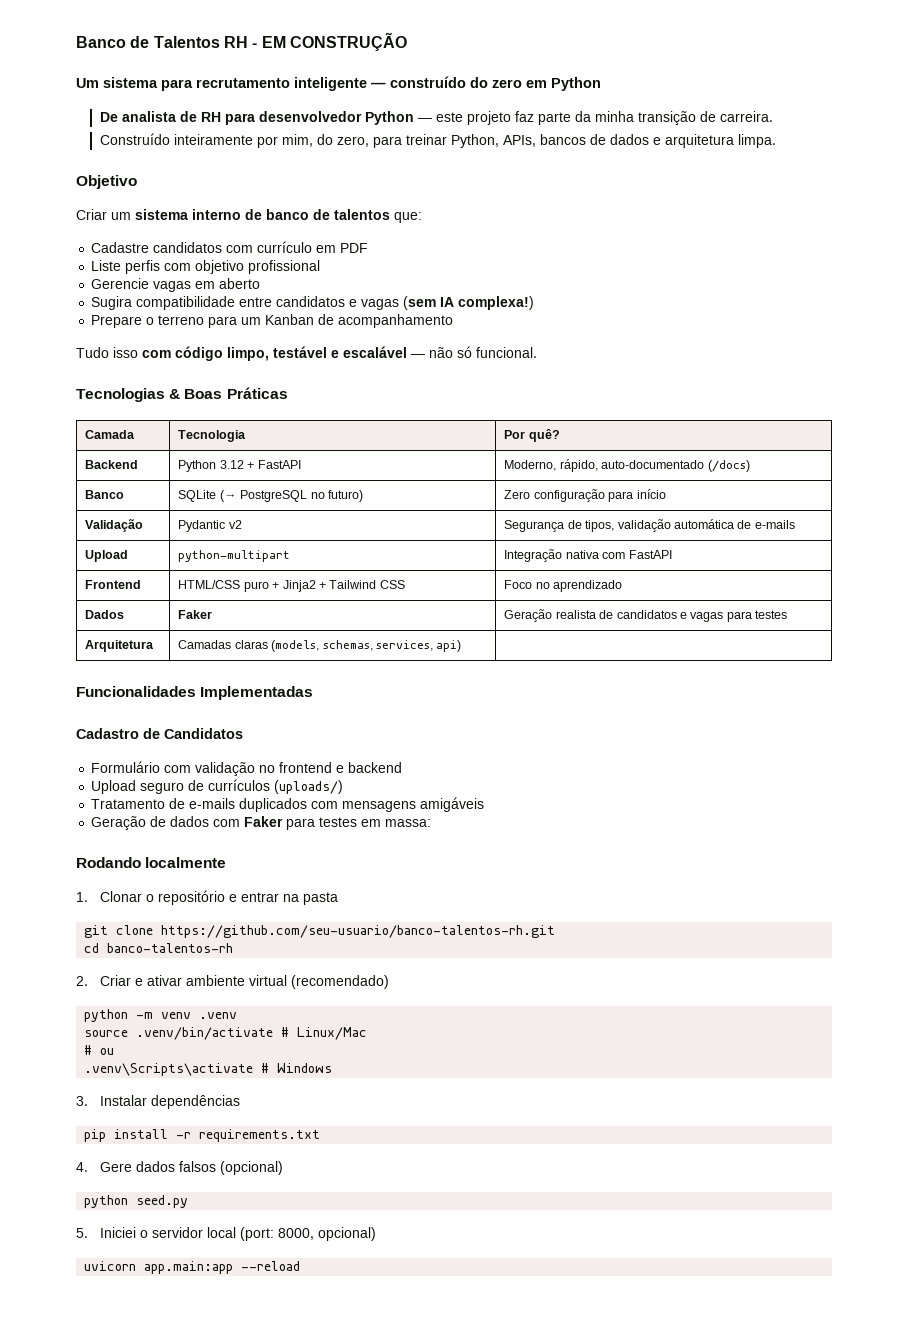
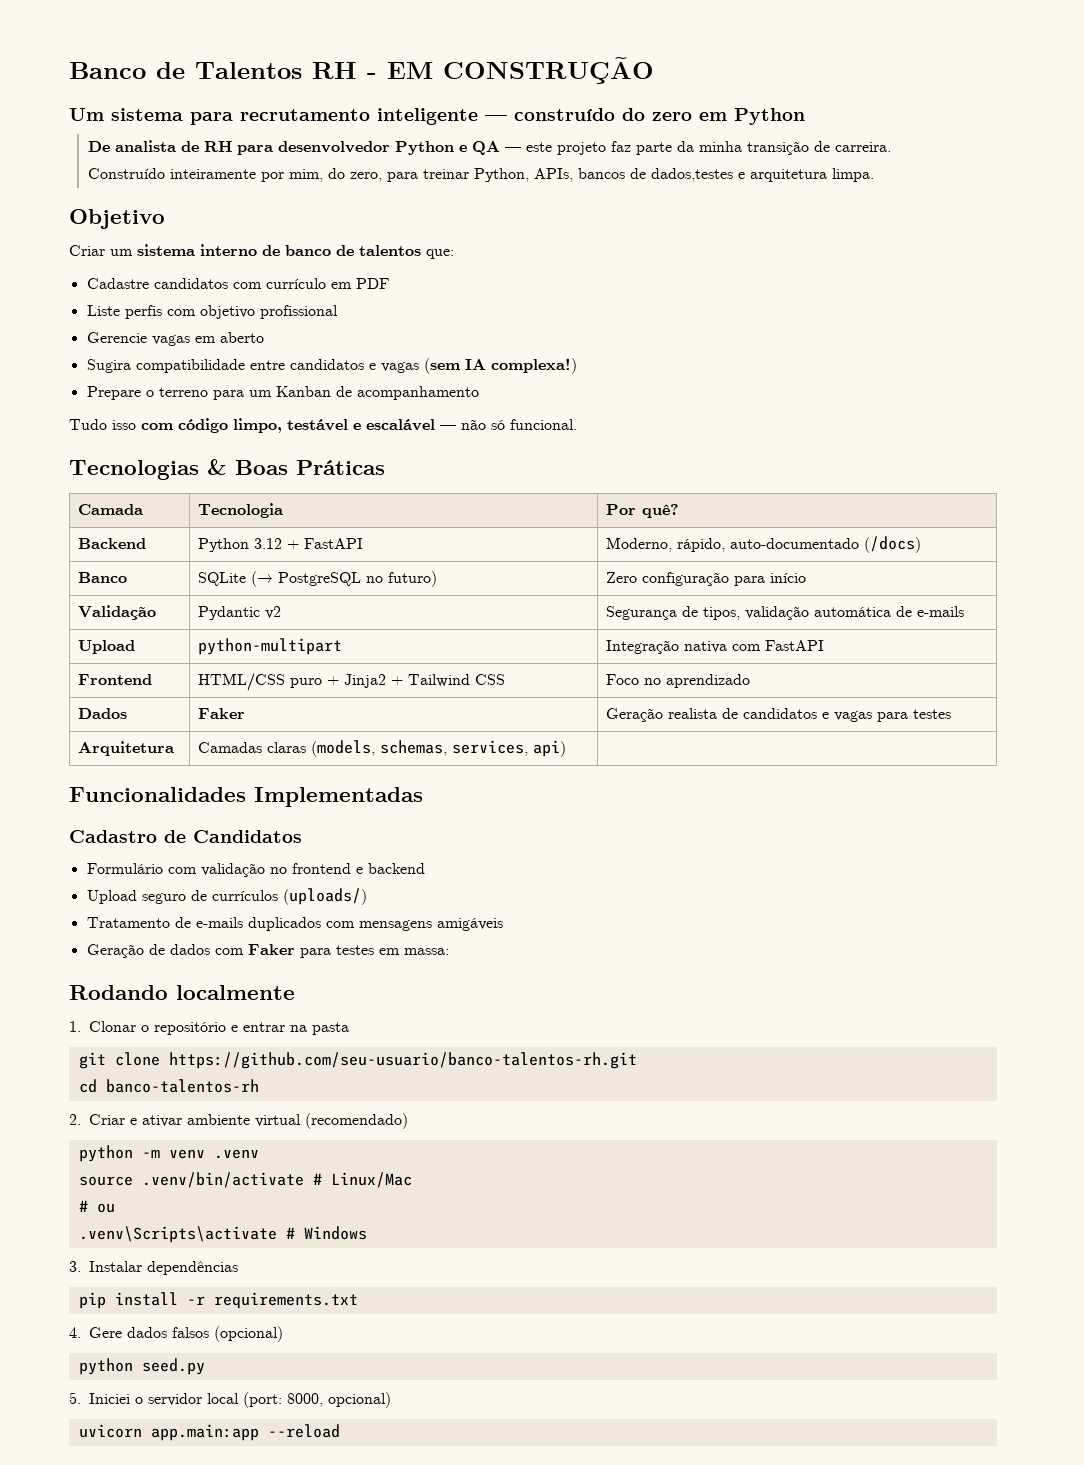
(415, 118) none -> [458,141,500,155] e QA
[610,134,650,145] dados -> [650,168,733,182] dados,testes

